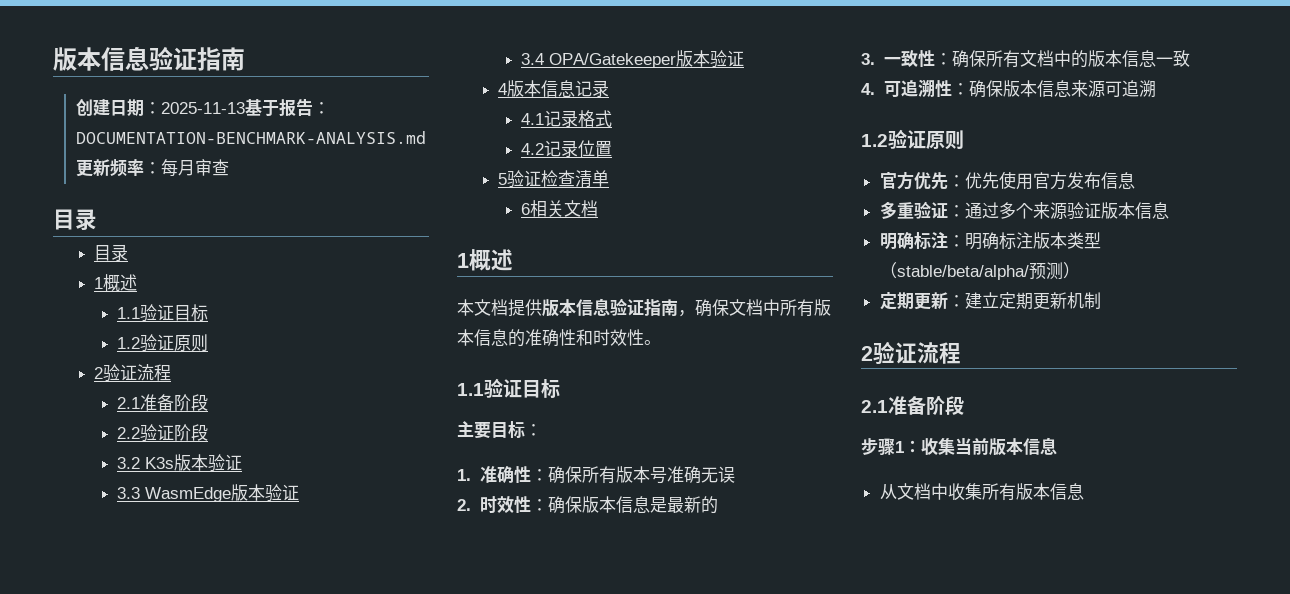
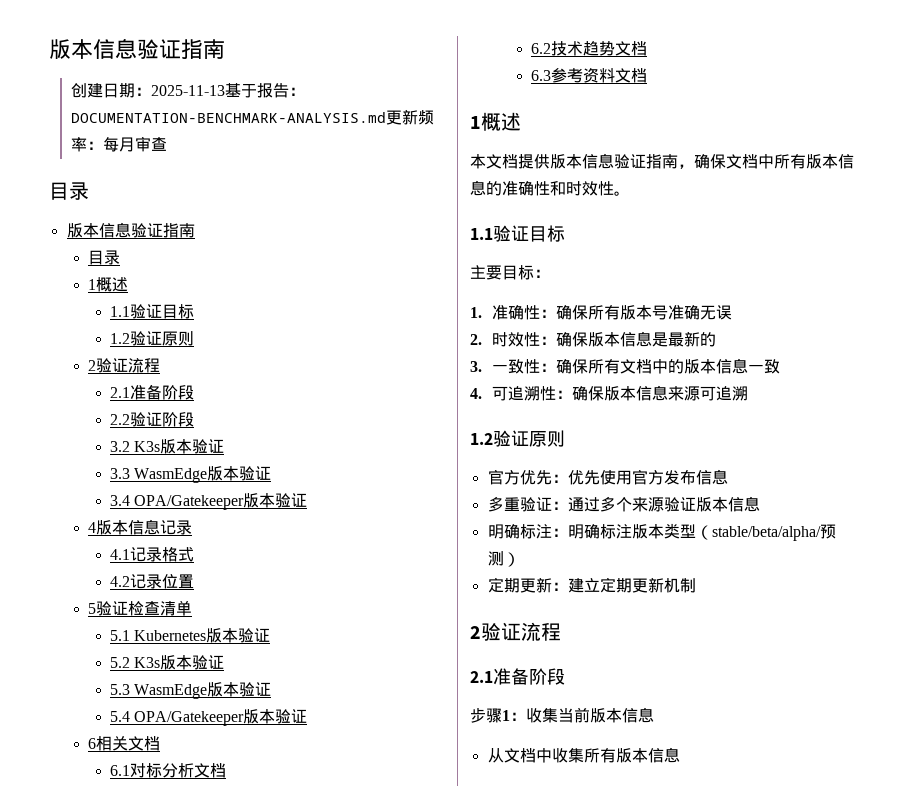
(97, 220) none -> [66,222,195,238] // 版本信息验证指南
[520,200,564,217] 6相关 -> [110,628,271,643] [110,655,225,670] [110,682,272,699] [110,709,308,726] [88,736,161,751] [110,763,227,778] [531,41,648,56] [531,68,616,83] 5.1 Kubernetes版本验证 // 5.2 K3s版本验证 // 5.3 WasmEdge版本验证 // 5.4 OPA/Gatekeeper版本验证 // 6相关文档 // 6.1对标分析文档 // 6.2技术趋势文档 // 6.3参考资料

